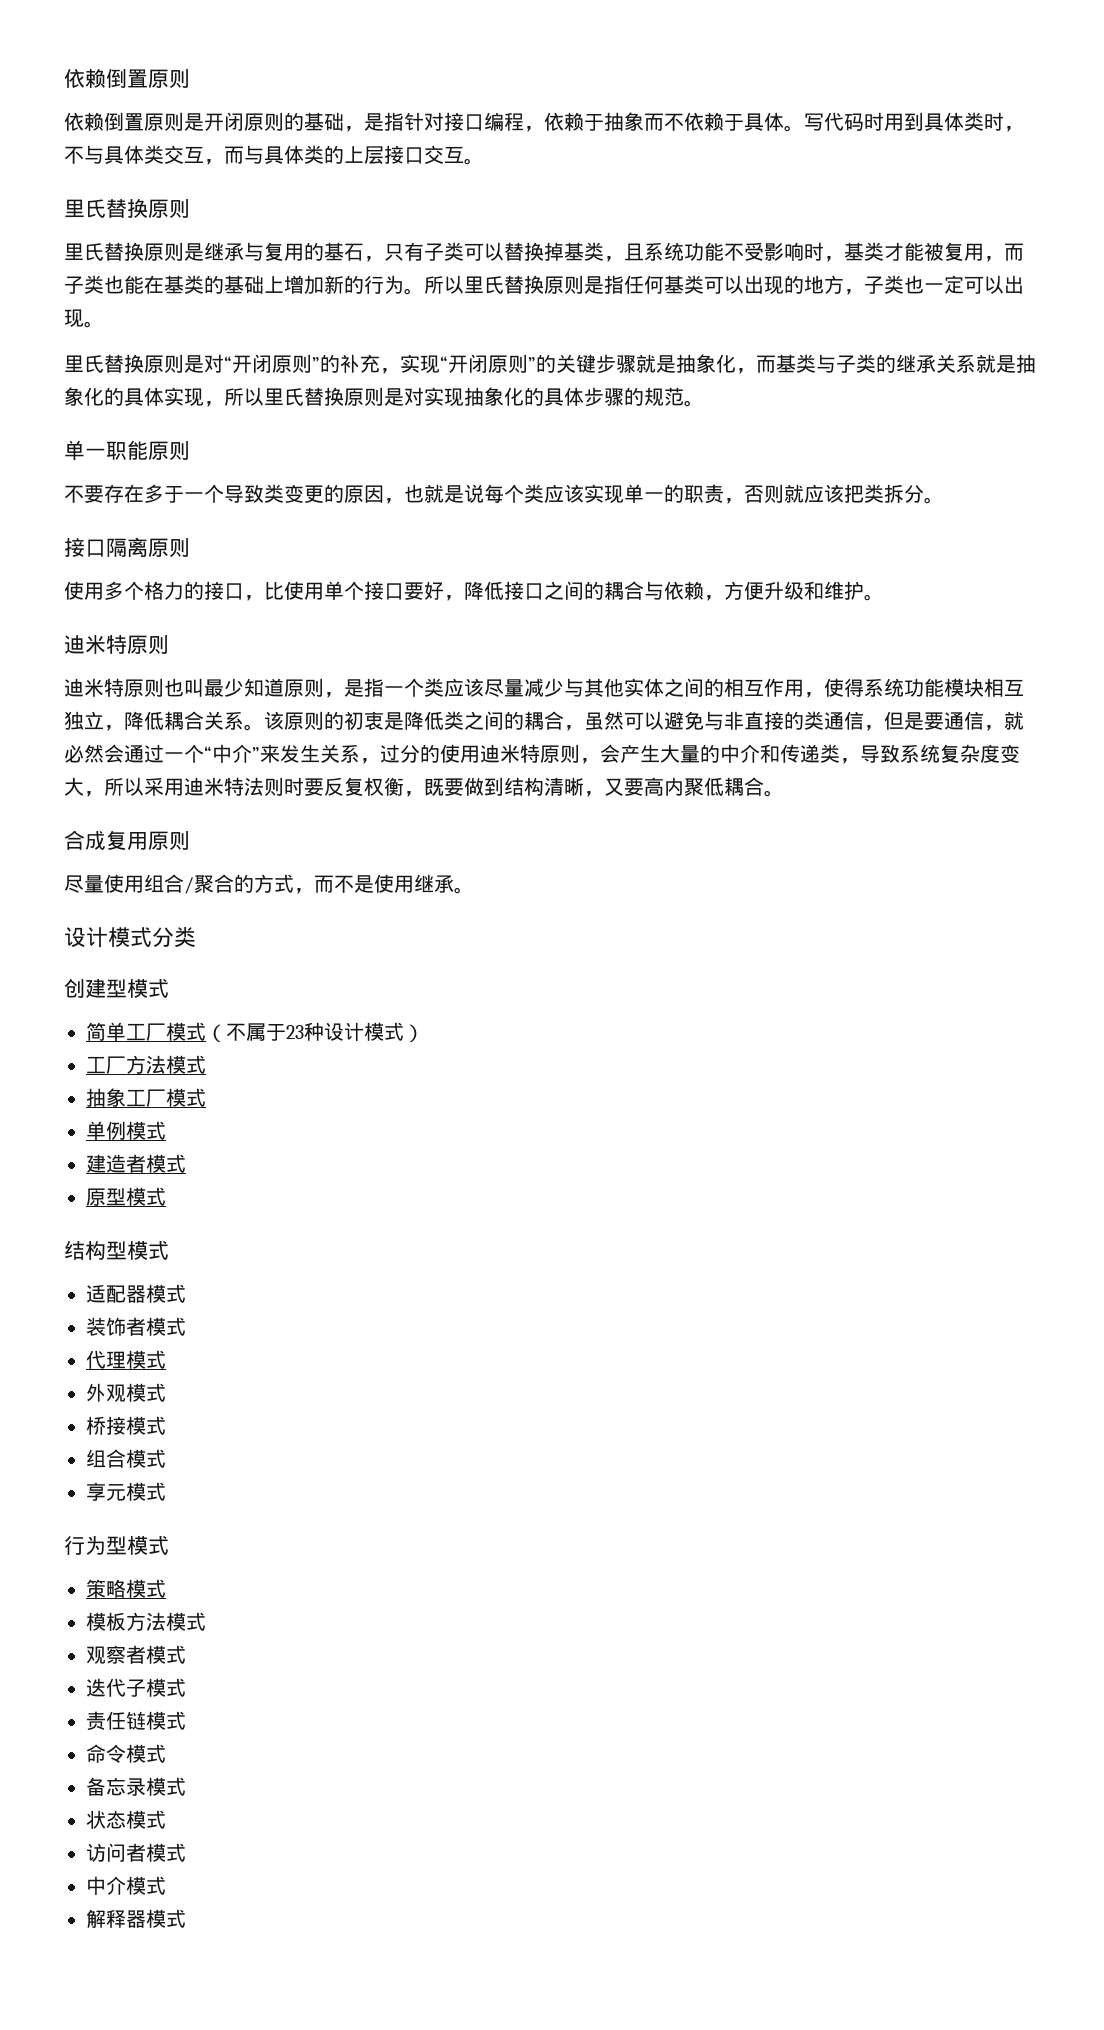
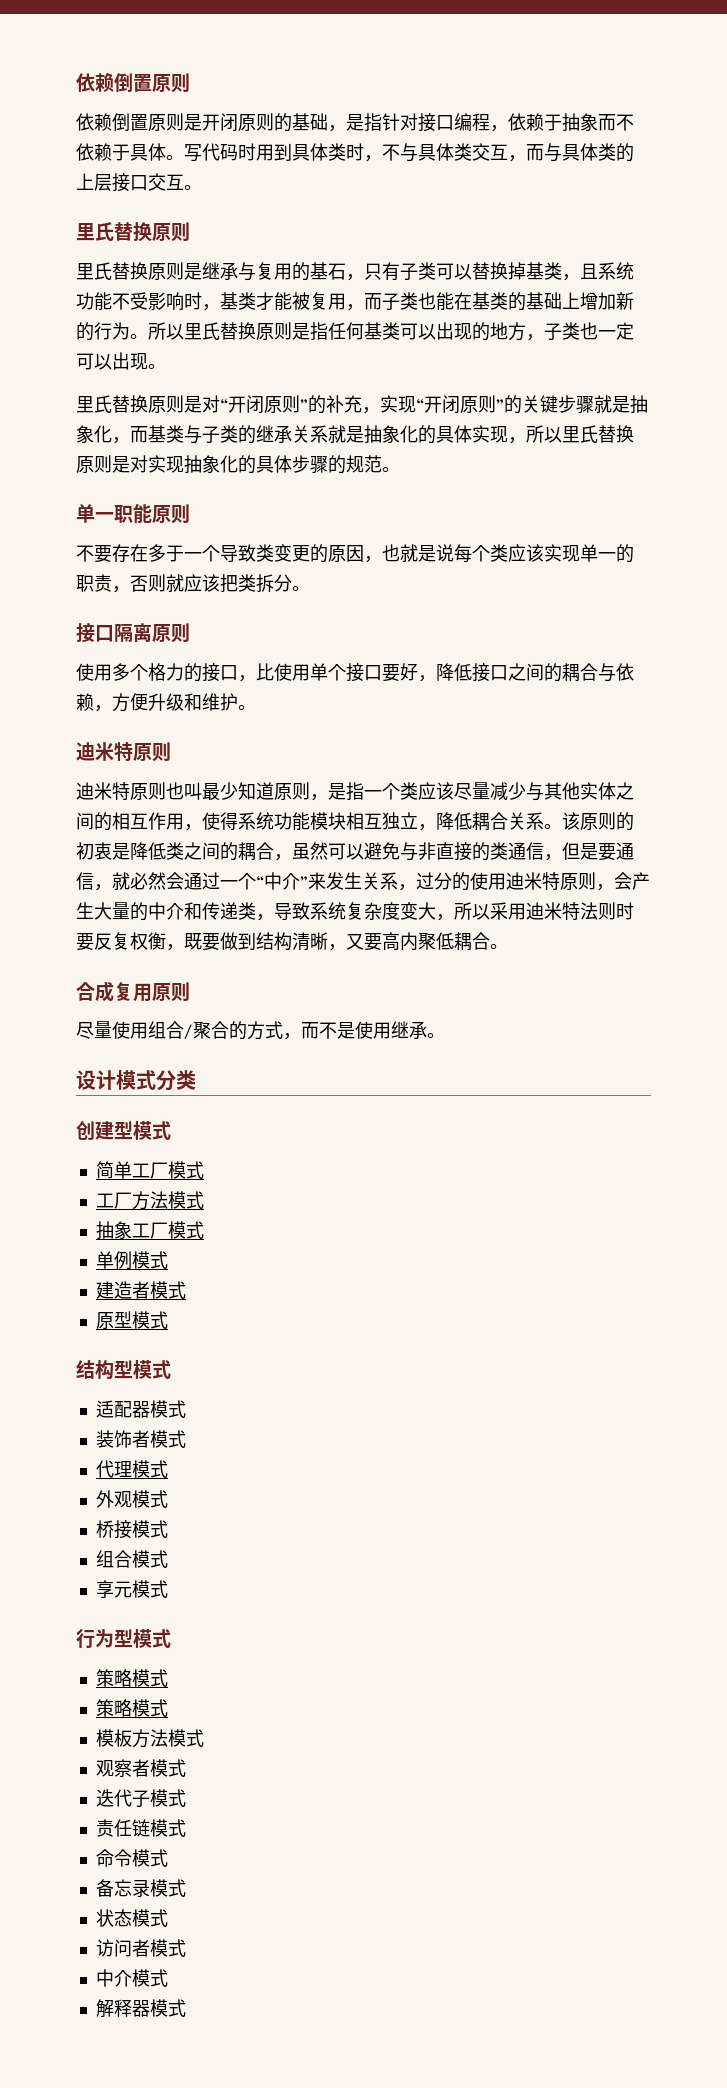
[206,1022,424,1043] （不属于23种设计模式） -> (204, 1170) none
(166, 1588) none -> [95,1699,168,1717] // 策略模式

